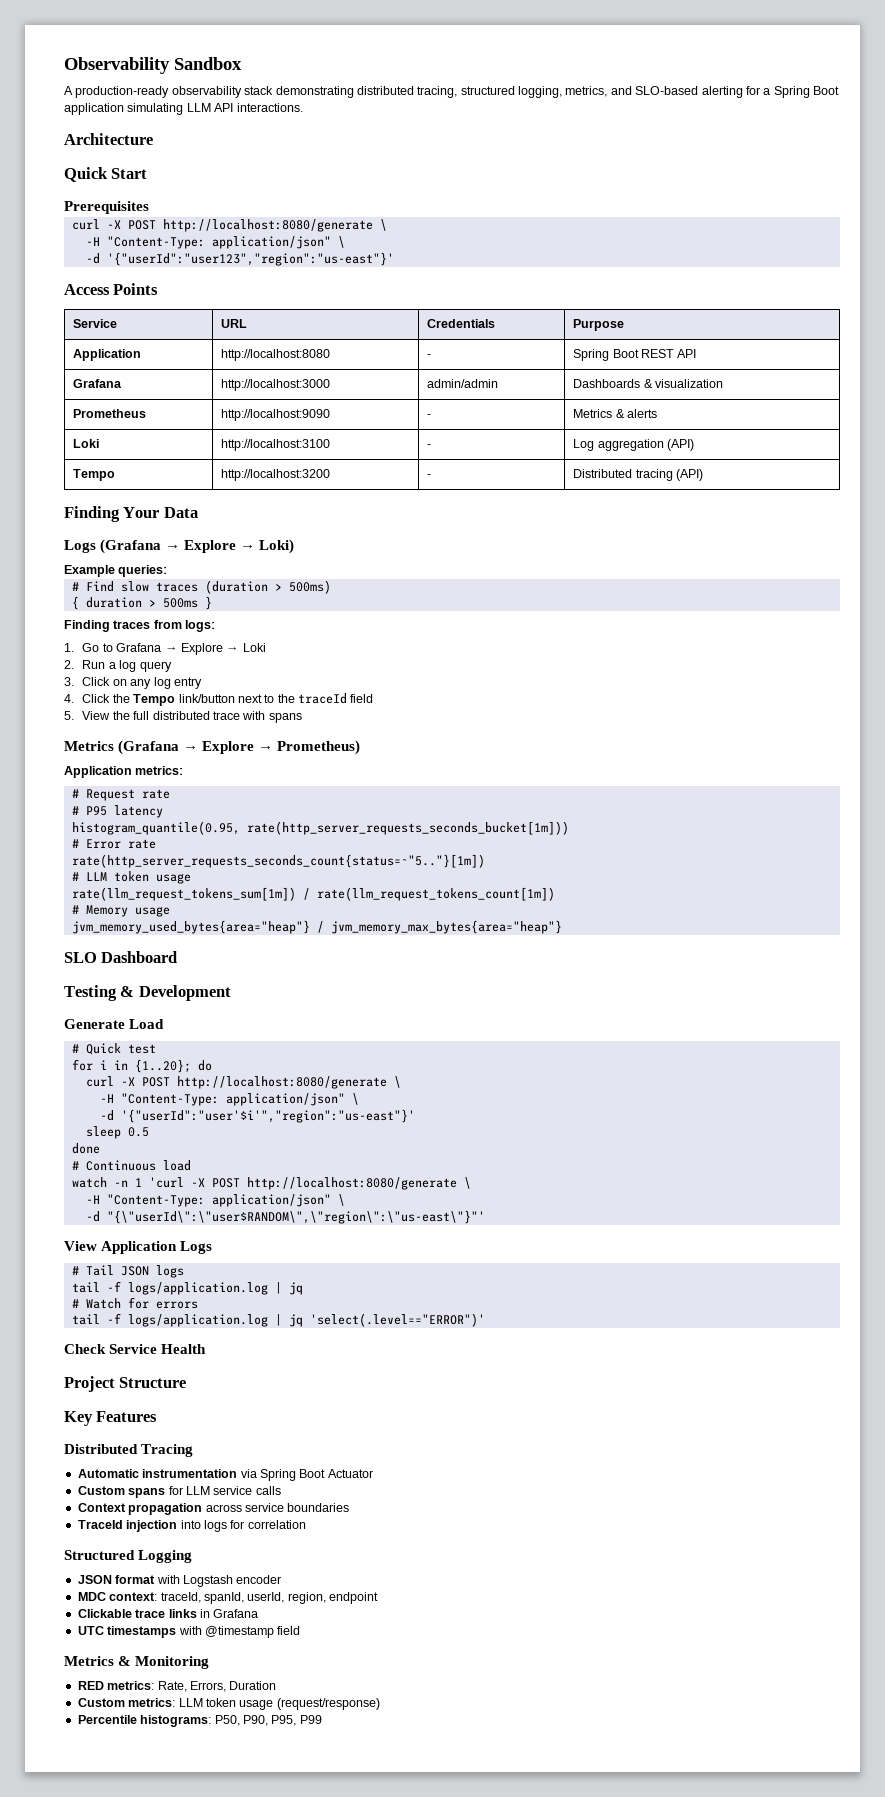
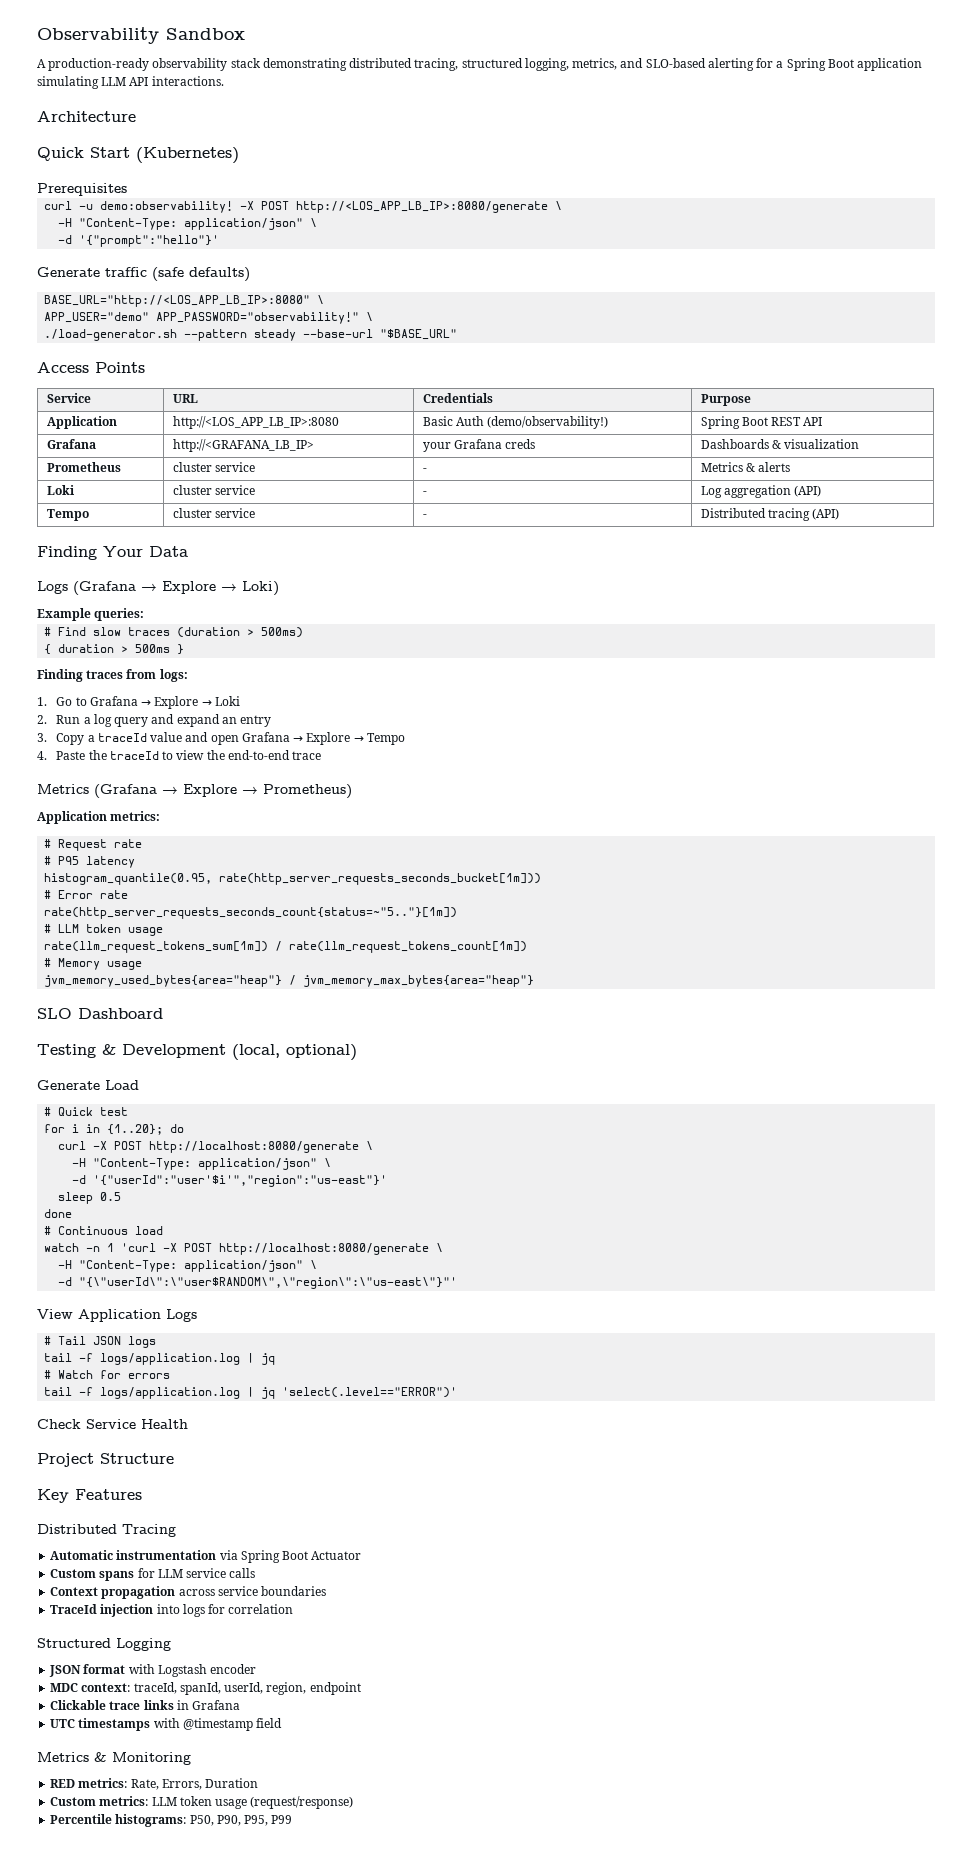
(148, 173) none -> [136,147,239,164] (Kubernetes)
[106,219,387,232] [85,236,345,249] [85,252,394,266] -X POST http://localhost:8080/generate \ // -H "Content-Type: application/json" \ // -d '{"userId":"user123","region":"us-east"}' -> [79,201,563,213] [58,218,318,230] [58,235,220,247] [37,267,250,282] [44,295,325,307] [44,312,374,324] [44,329,458,341] -u demo:observability! -X POST http://<LOS_APP_LB_IP>:8080/generate \ // -H "Content-Type: application/json" \ // -d '{"prompt":"hello"}' // Generate traffic (safe defaults) // BASE_URL="http://<LOS_APP_LB_IP>:8080" \ // APP_USER="demo" APP_PASSWORD="observability!" \ // ./load-generator.sh --pattern steady --base-url "$BASE_URL"
[221,349,331,361] [427,354,432,358] http://localhost:8080 | - -> [172,416,339,429] [422,416,608,429] http://<LOS_APP_LB_IP>:8080 | Basic Auth (demo/observability!)
[221,379,331,391] [427,379,499,388] http://localhost:3000 | admin/admin -> [172,439,314,452] [422,439,535,452] http://<GRAFANA_LB_IP> | your Grafana creds
[221,409,331,421] http://localhost:9090 -> [172,462,255,472] cluster service
[221,439,331,451] http://localhost:3100 -> [172,485,255,495] cluster service
[221,469,331,481] http://localhost:3200 -> [172,508,255,518] cluster service
[64,677,202,689] [64,693,374,706] [64,711,302,723] // 3. Click on any log entry // 4. Click the Tempo link/button next to the traceId field // 5. View the full distributed trace with spans -> [151,714,272,727] [37,732,405,745] [37,750,322,760] and expand an entry // 3. Copy a traceId value and open Grafana → Explore → Tempo // 4. Paste the traceId to view the end‑to‑end trace
(231, 993) none -> [232,1044,357,1061] (local, optional)

